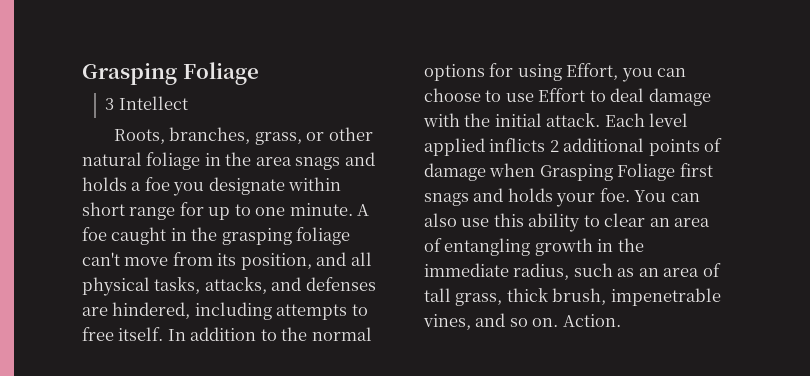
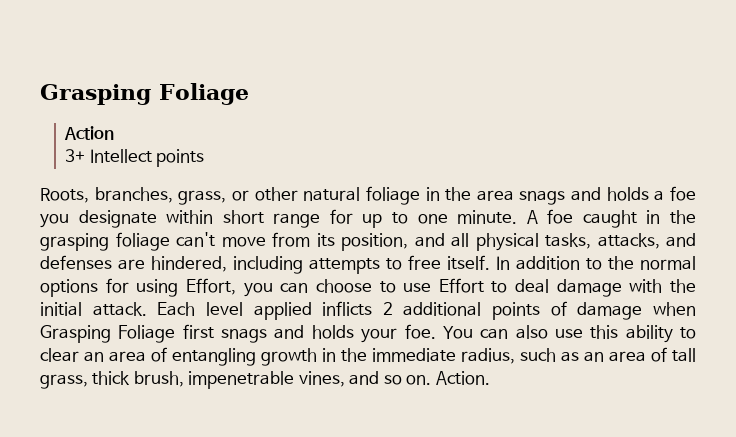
[105,98,115,110] 3 -> [64,126,115,140] [65,149,86,162] Action // 3+
(188, 103) none -> [156,149,205,167] points

